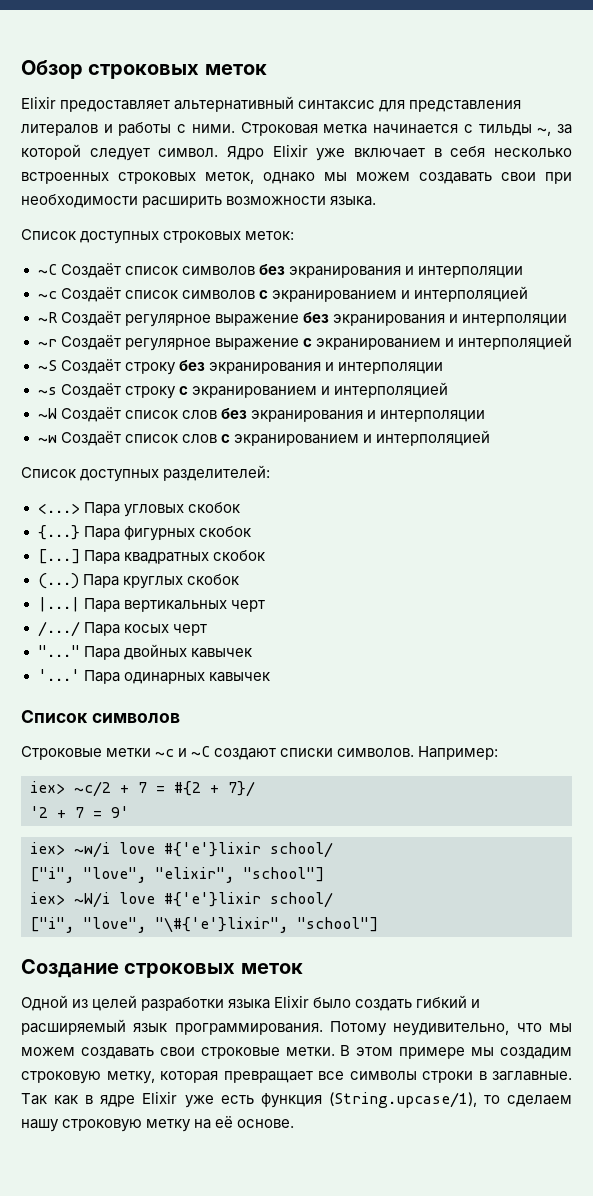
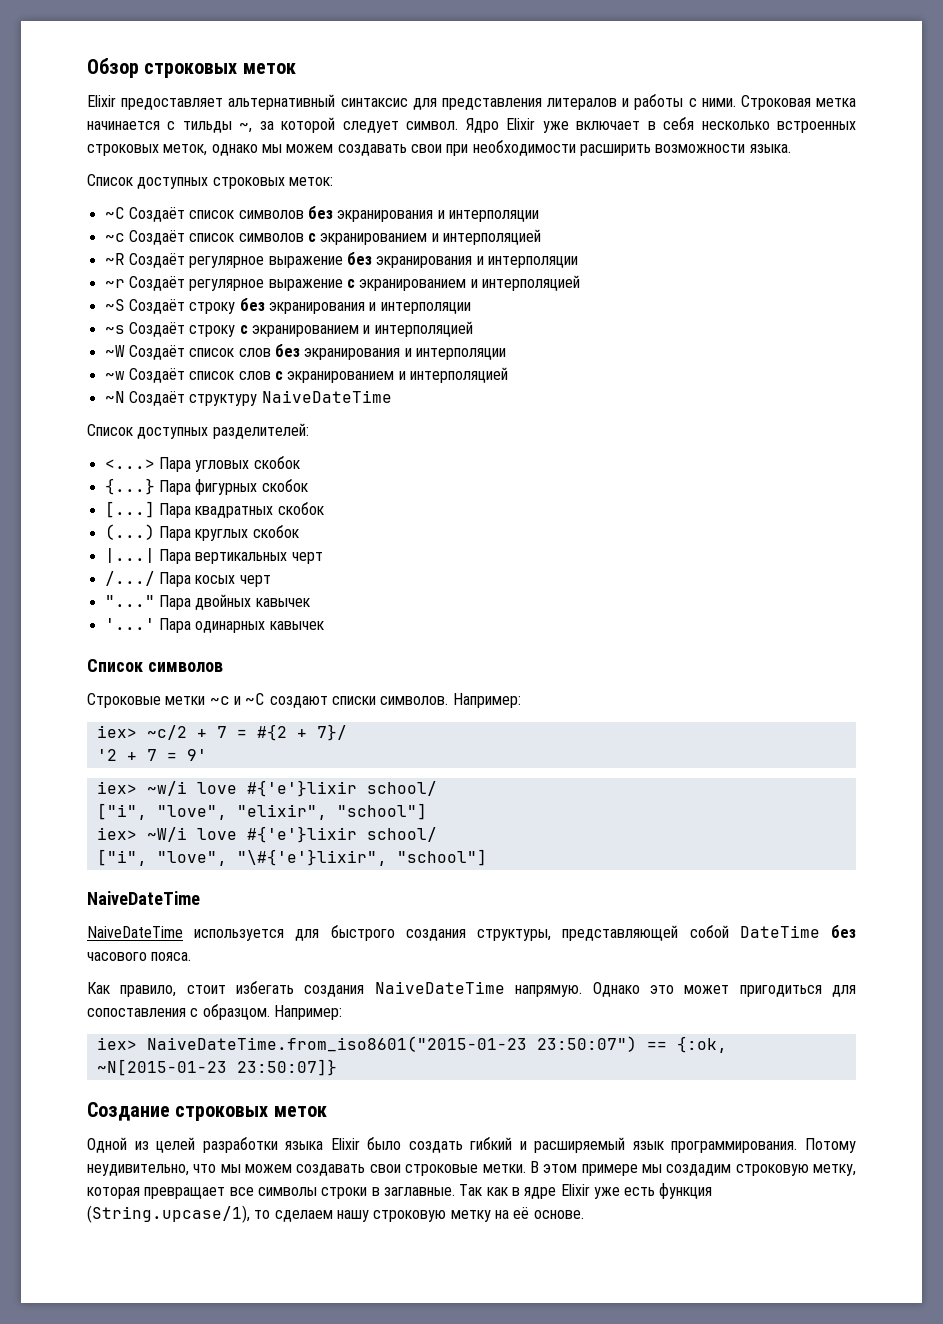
(490, 438) none -> [104,390,392,406] // ~N Создаёт структуру NaiveDateTime
(378, 924) none -> [87,891,200,905] [87,925,856,941] [87,952,192,961] [87,981,857,997] [87,1004,342,1020] [96,1036,727,1053] [96,1059,337,1076] // NaiveDateTime // NaiveDateTime используется для быстрого создания структуры, представляющей собой DateTime без часового пояса. // Как правило, стоит избегать создания NaiveDateTime напрямую. Однако это может пригодиться для сопоставления с образцом. Например: // iex> NaiveDateTime.from_iso8601("2015-01-23 23:50:07") == {:ok, ~N[2015-01-23 23:50:07]}

